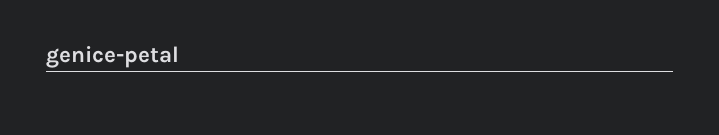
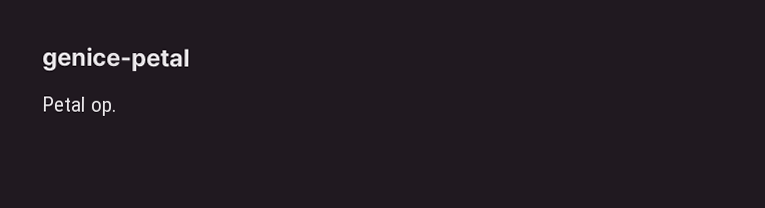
(179, 57) none -> [41,96,118,117] // Petal op.

